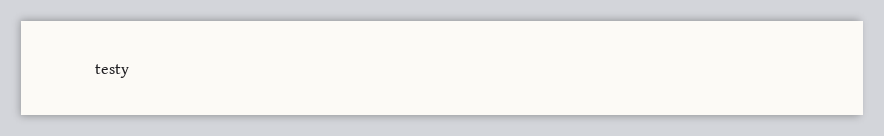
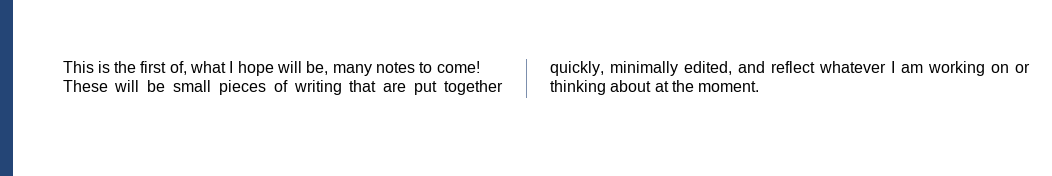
[95,64,129,78] testy -> [62,61,480,76] [62,80,503,95] [550,61,1030,76] [550,80,760,95] This is the first of, what I hope will be, many notes to come! // These will be small pieces of writing that are put together quickly, minimally edited, and reflect whatever I am working on or thinking about at the moment.

